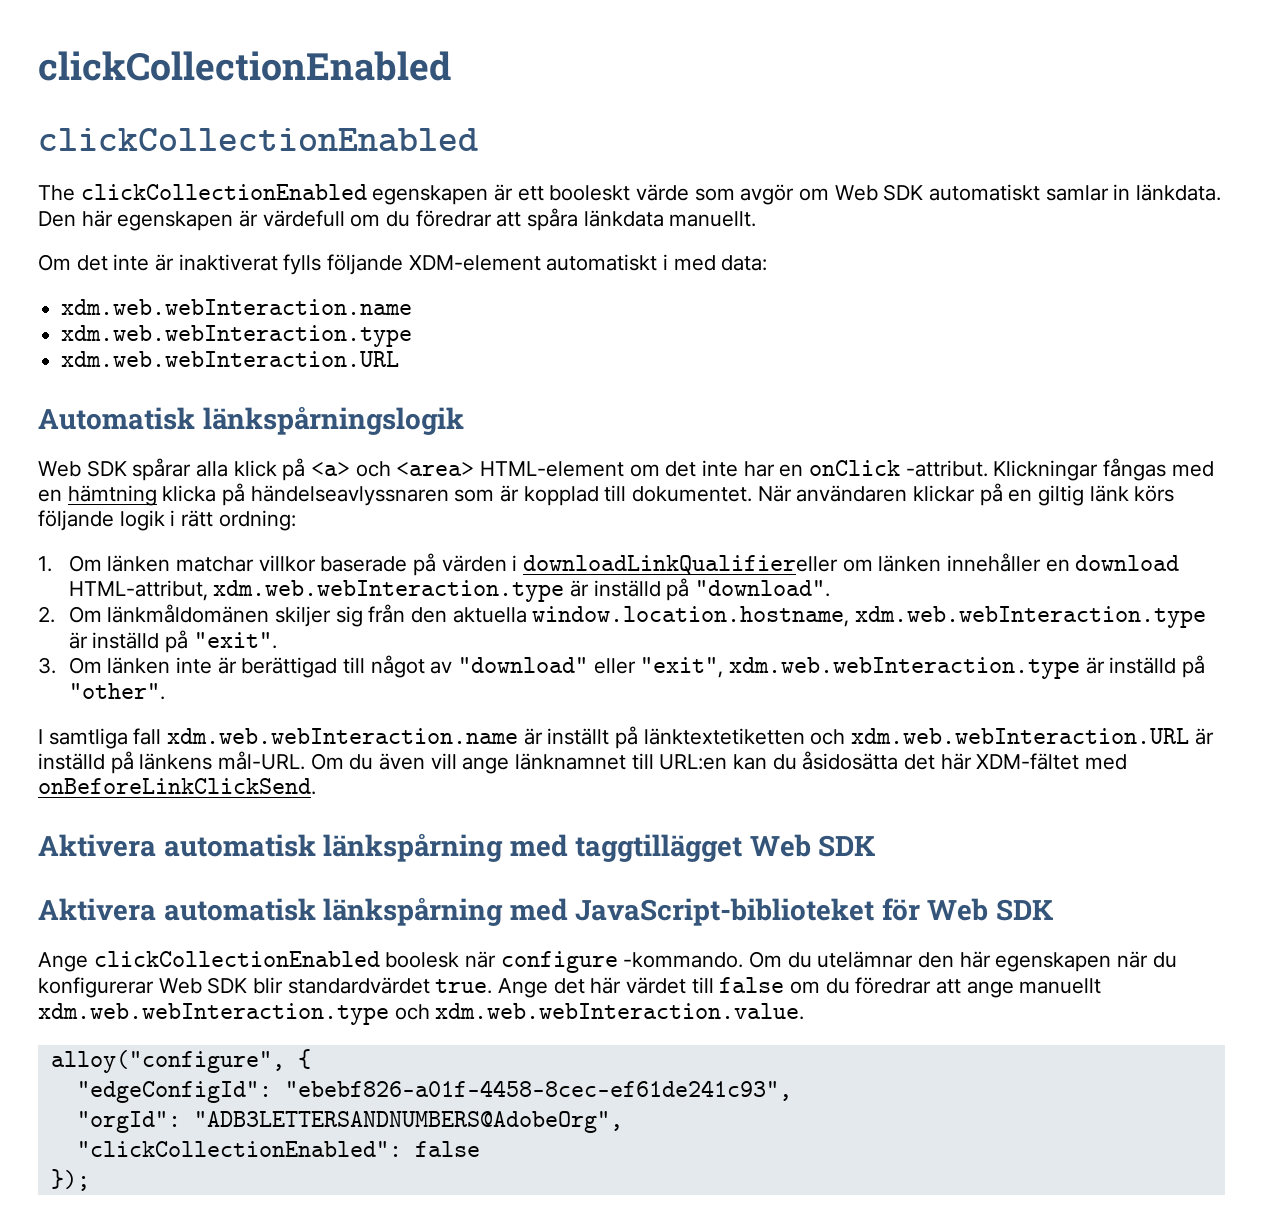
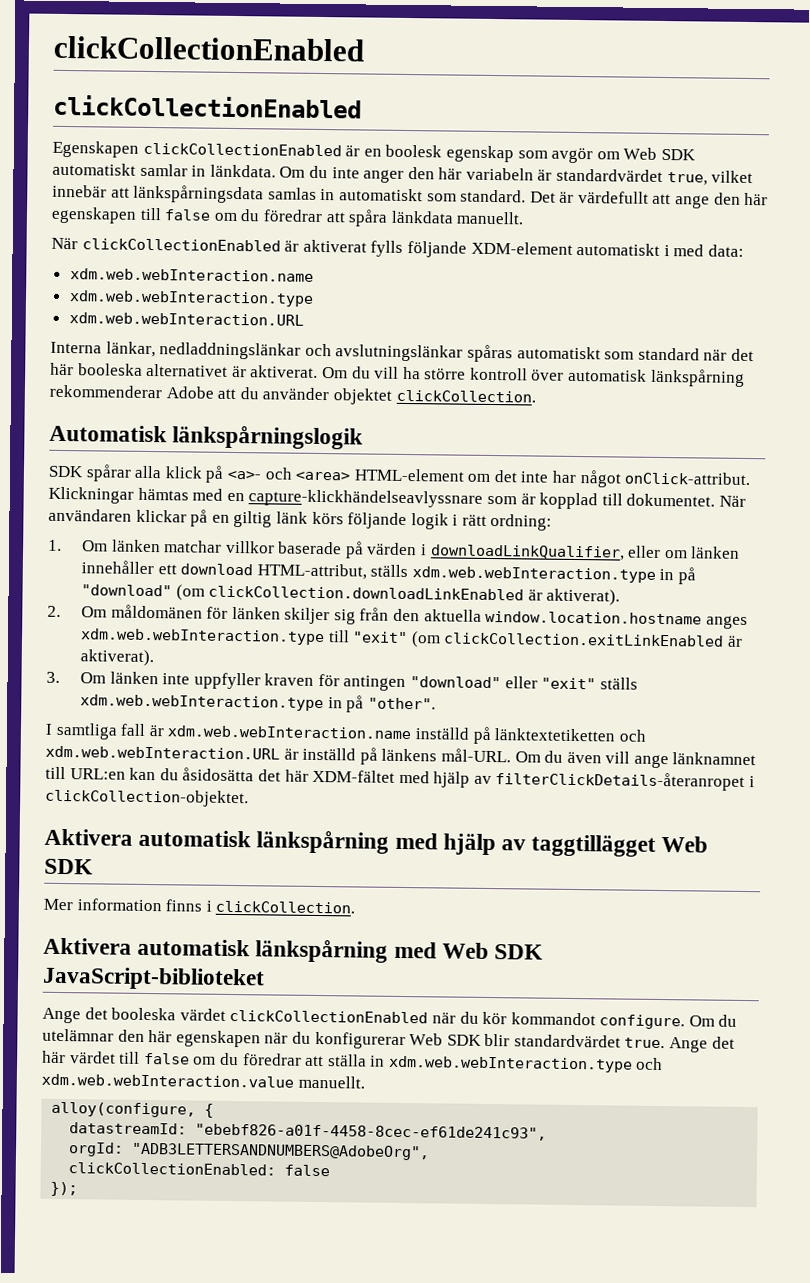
[38,184,690,205] The clickCollectionEnabled egenskapen är ett booleskt värde -> [52,140,514,163] Egenskapen clickCollectionEnabled är en boolesk egenskap
[38,210,345,231] Den här egenskapen är värdefull -> [279,165,754,186] [52,184,769,209] [51,206,212,224] Om du inte anger den här variabeln är standardvärdet true, vilket innebär att länkspårningsdata samlas in automatiskt som standard. Det är värdefullt att ange den här egenskapen till false
[38,254,278,271] Om det inte är inaktiverat -> [51,237,367,253] När clickCollectionEnabled är aktiverat
(400, 359) none -> [50,341,754,363] [50,362,745,387] [49,384,536,405] // Interna länkar, nedladdningslänkar och avslutningslänkar spåras automatiskt som standard när det här booleska alternativet är aktiverat. Om du vill ha större kontroll över automatisk länkspårning rekommenderar Adobe att du använder objektet clickCollection.
[38,461,81,477] Web -> (364, 437) none
[311,462,351,476] <a> -> [226,470,261,480] <a>-
[779,458,1214,481] [38,483,449,506] en onClick -attribut. Klickningar fångas med en hämtning klicka på händelseavlyssnaren -> [579,470,751,488] [48,486,484,508] något onClick-attribut. Klickningar hämtas med en capture-klickhändelseavlyssnare
[522,555,838,575] downloadLinkQualifiereller -> [429,544,662,561] downloadLinkQualifier, eller
[1045,559,1070,572] en -> [157,564,177,575] ett
[213,578,830,602] xdm.web.webInteraction.type är inställd på "download". -> [370,564,697,585] [80,584,621,606] ställs xdm.web.webInteraction.type in på "download" (om clickCollection.downloadLinkEnabled är aktiverat).
[107,604,270,623] länkmåldomänen -> [110,604,281,620] måldomänen för länken
[532,606,1206,628] [68,630,277,653] [38,655,1177,679] window.location.hostname, xdm.web.webInteraction.type är inställd på "exit". // 3. Om länken inte är berättigad till något av "download" eller "exit", xdm.web.webInteraction.type är inställd -> [485,610,748,630] [79,628,743,648] [79,649,154,667] [46,671,638,692] [79,694,343,712] window.location.hostname anges xdm.web.webInteraction.type till "exit" (om clickCollection.exitLinkEnabled är aktiverat). // 3. Om länken inte uppfyller kraven för antingen "download" eller "exit" ställs xdm.web.webInteraction.type in
[167,728,610,745] xdm.web.webInteraction.name är inställt -> [148,725,469,740] är xdm.web.webInteraction.name inställd
[38,778,316,795] [38,833,568,862] onBeforeLinkClickSend. // Aktivera automatisk länkspårning med -> [433,771,756,791] [45,788,249,808] [44,828,527,856] hjälp av filterClickDetails-återanropet i clickCollection-objektet. // Aktivera automatisk länkspårning med hjälp av
[38,897,1053,926] [38,951,744,973] // Aktivera automatisk länkspårning med JavaScript-biblioteket för Web SDK // Ange clickCollectionEnabled boolesk när configure -kommando. -> [43,898,356,914] [43,937,544,963] [42,966,265,991] [42,1007,686,1030] // Mer information finns i clickCollection. // Aktivera automatisk länkspårning med Web SDK JavaScript-biblioteket // Ange det booleska värdet clickCollectionEnabled när du kör kommandot configure.
[966,978,1102,998] [38,1003,805,1025] [50,1050,285,1073] ange manuellt xdm.web.webInteraction.type och xdm.web.webInteraction.value. // alloy("configure", -> [327,1054,664,1073] [41,1073,365,1089] [51,1101,197,1118] ställa in xdm.web.webInteraction.type och xdm.web.webInteraction.value manuellt. // alloy(configure,
[76,1081,272,1103] "edgeConfigId": -> [69,1122,188,1135] datastreamId:
[76,1111,181,1133] "orgId": -> [68,1142,125,1157] orgId:
[76,1141,402,1157] "clickCollectionEnabled": -> [68,1162,277,1176] clickCollectionEnabled:

